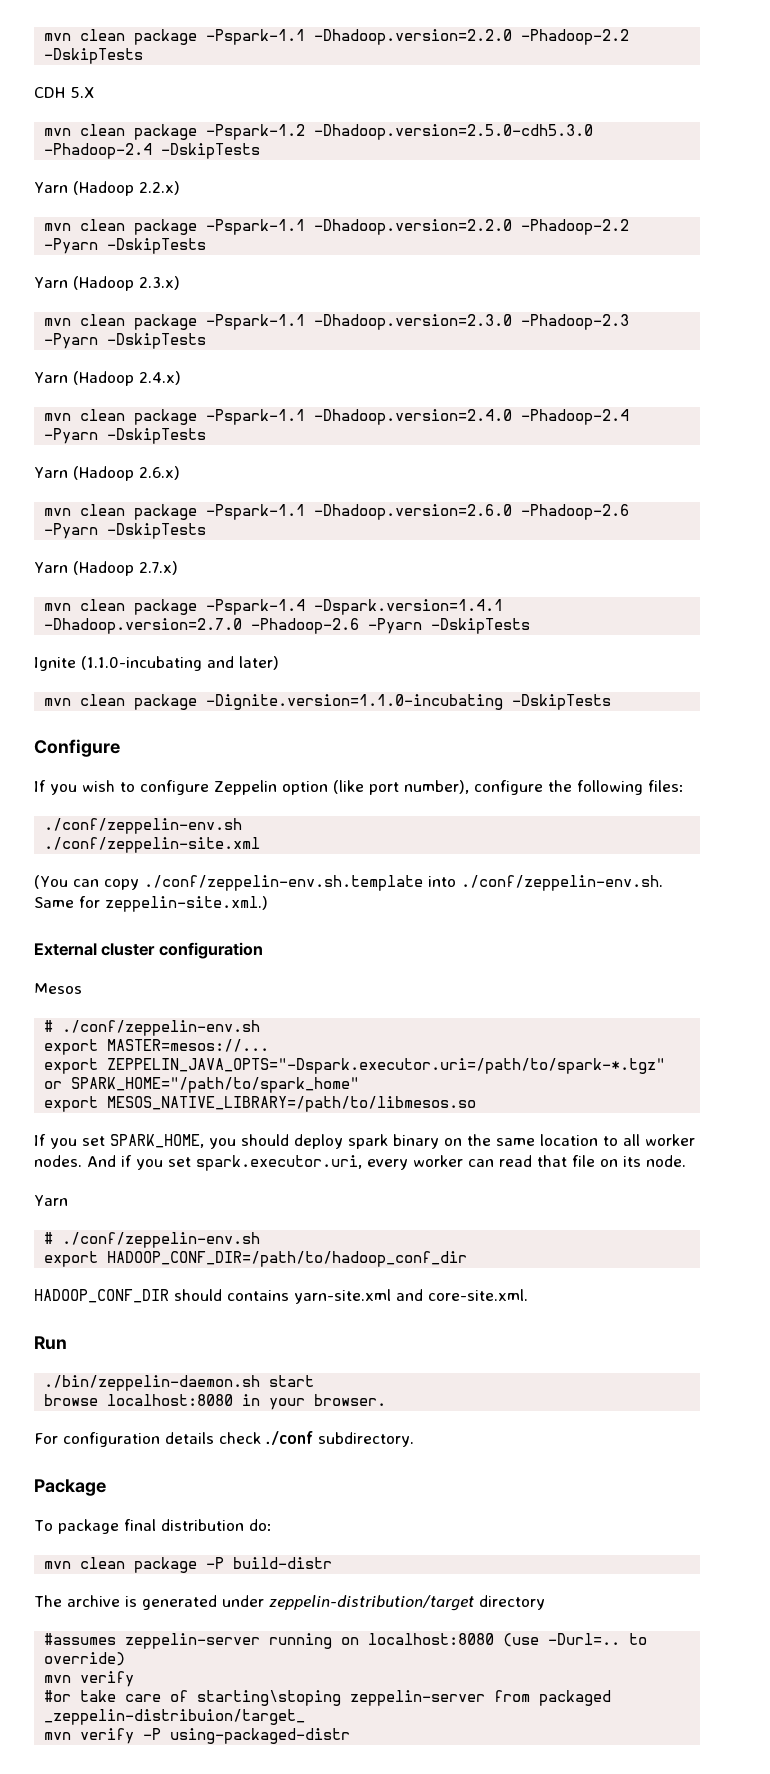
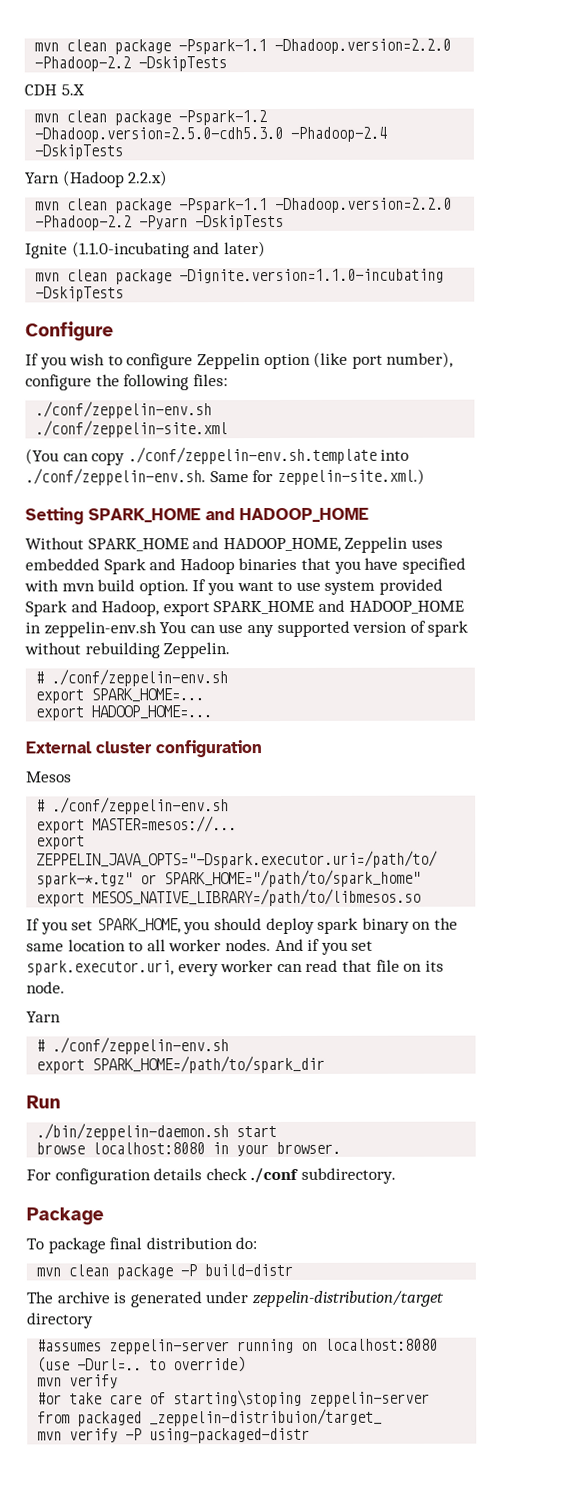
[34,276,180,291] [44,314,630,330] [44,333,207,349] [34,371,181,386] [44,409,630,425] [44,428,207,444] [34,466,180,481] [44,504,630,520] [44,523,207,539] [34,561,178,576] [44,599,504,615] [44,618,531,634] // Yarn (Hadoop 2.3.x) // mvn clean package -Pspark-1.1 -Dhadoop.version=2.3.0 -Phadoop-2.3 -Pyarn -DskipTests // Yarn (Hadoop 2.4.x) // mvn clean package -Pspark-1.1 -Dhadoop.version=2.4.0 -Phadoop-2.4 -Pyarn -DskipTests // Yarn (Hadoop 2.6.x) // mvn clean package -Pspark-1.1 -Dhadoop.version=2.6.0 -Phadoop-2.6 -Pyarn -DskipTests // Yarn (Hadoop 2.7.x) // mvn clean package -Pspark-1.4 -Dspark.version=1.4.1 -Dhadoop.version=2.7.0 -Phadoop-2.6 -Pyarn -DskipTests -> (285, 222) none
(268, 904) none -> [25,507,369,525] [25,536,443,553] [25,557,466,575] [24,578,443,596] [25,599,464,617] [25,620,469,638] [24,642,231,659] [35,669,229,687] [35,688,205,704] [35,705,213,721] // Setting SPARK_HOME and HADOOP_HOME // Without SPARK_HOME and HADOOP_HOME, Zeppelin uses embedded Spark and Hadoop binaries that you have specified with mvn build option. If you want to use system provided Spark and Hadoop, export SPARK_HOME and HADOOP_HOME in zeppelin-env.sh You can use any supported version of spark without rebuilding Zeppelin. // # ./conf/zeppelin-env.sh // export SPARK_HOME=... // export HADOOP_HOME=...
[107,1251,468,1267] [34,1289,528,1304] HADOOP_CONF_DIR=/path/to/hadoop_conf_dir // HADOOP_CONF_DIR should contains yarn-site.xml and core-site.xml. -> [92,1055,326,1074] SPARK_HOME=/path/to/spark_dir

